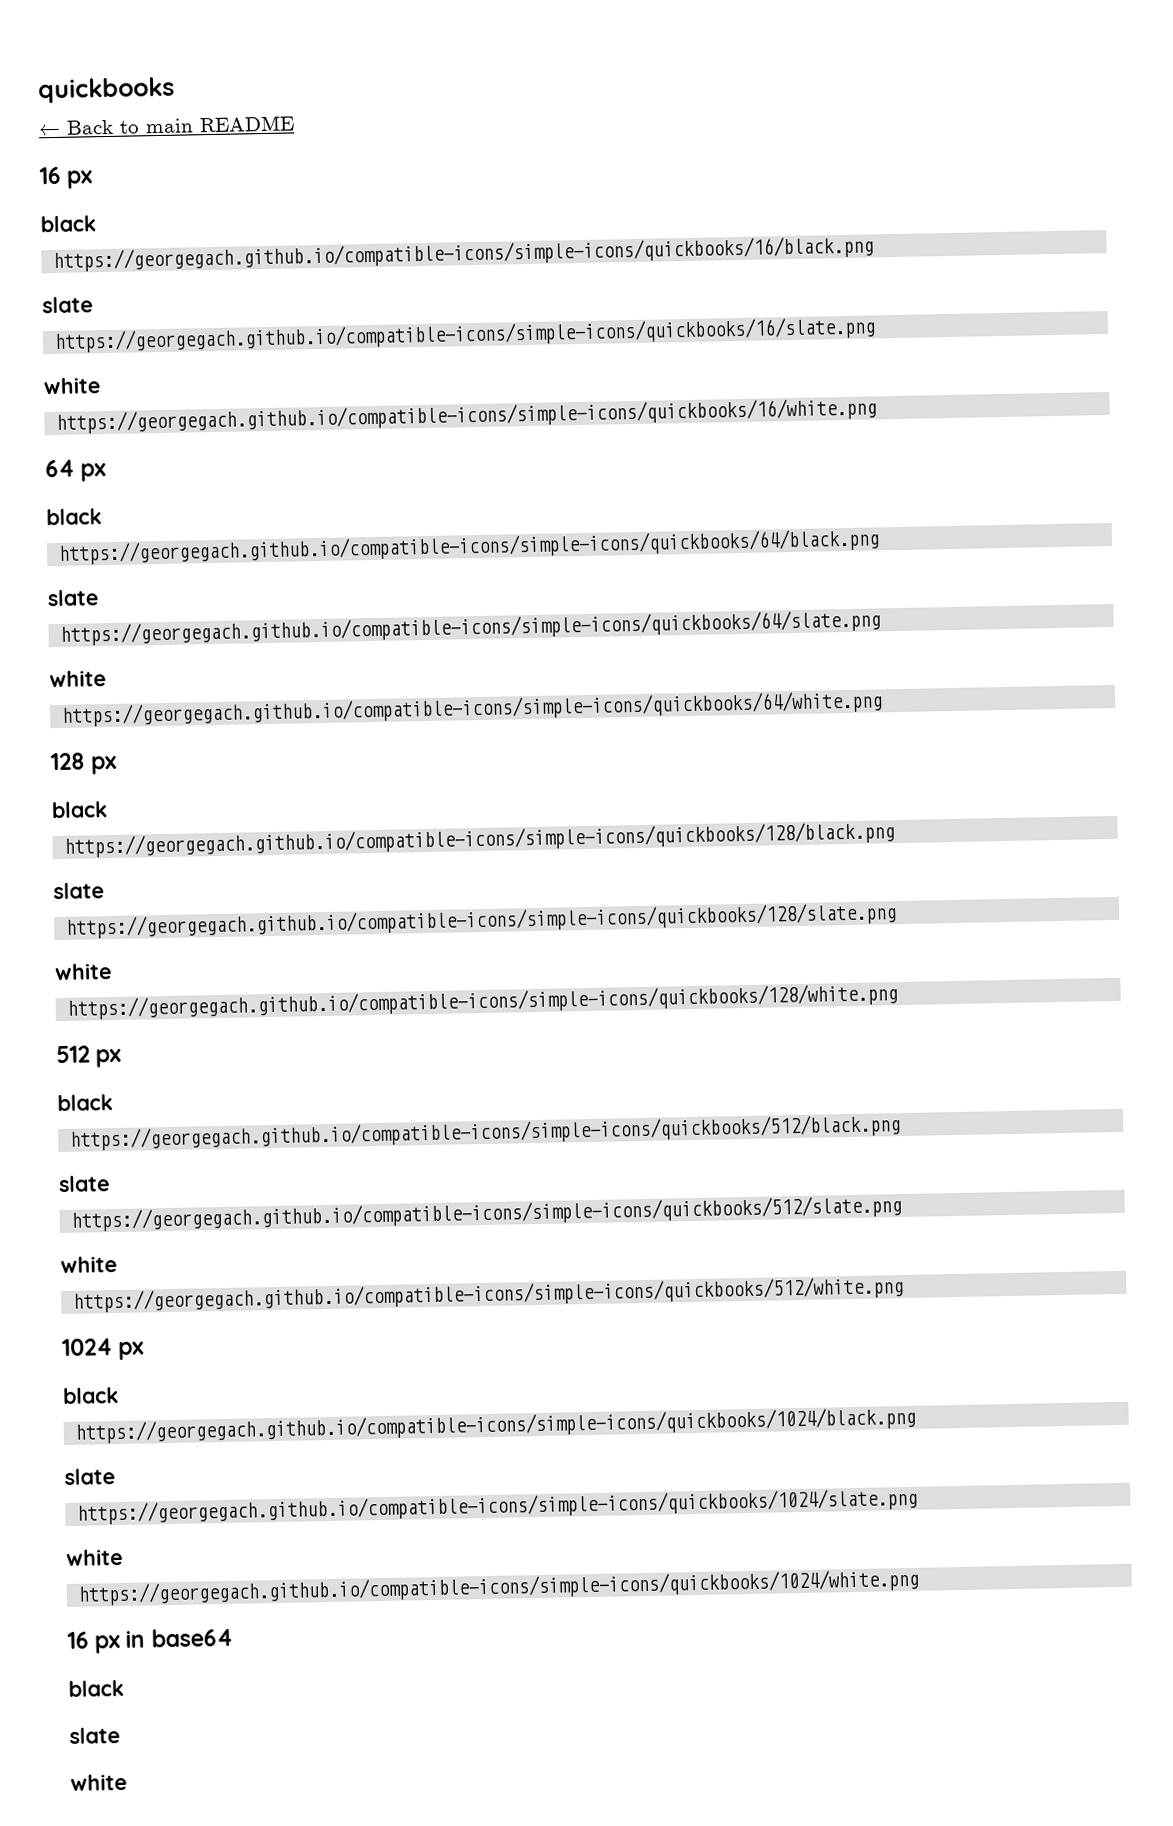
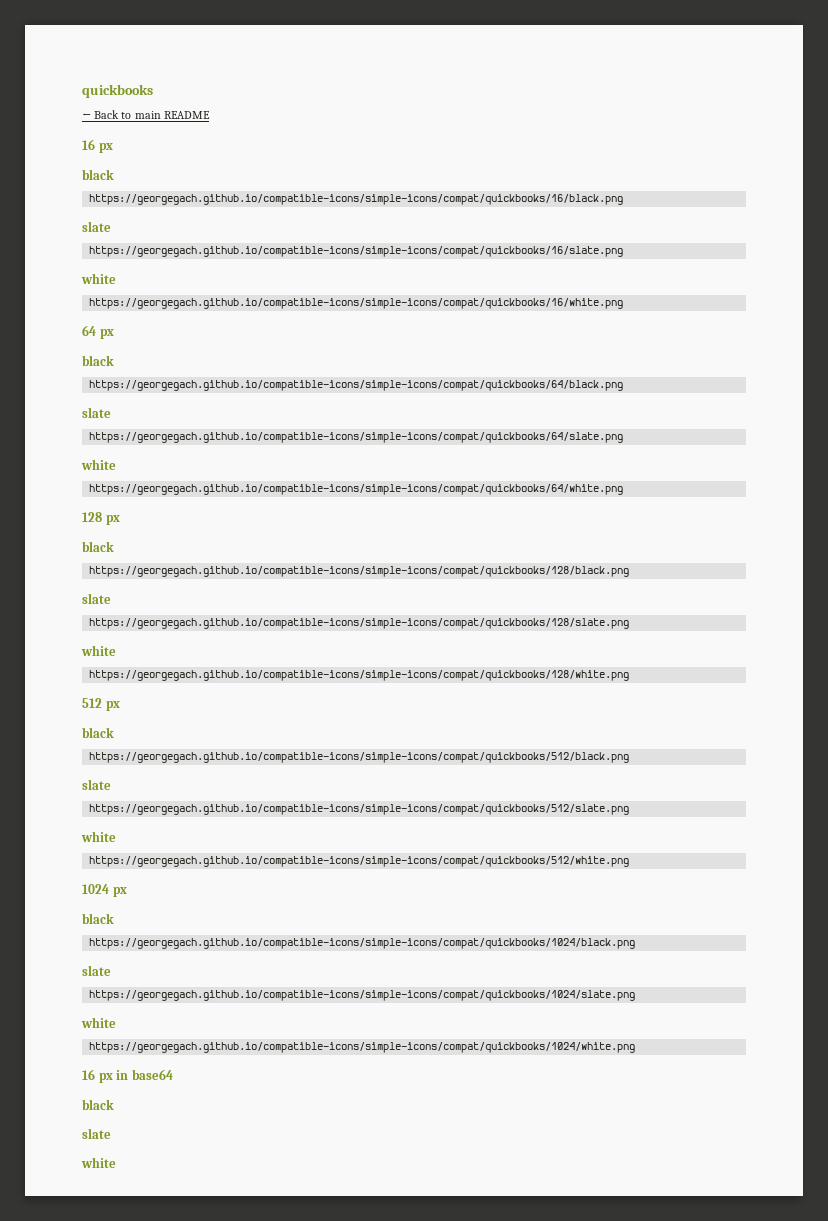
[53,235,875,273] [42,296,93,314] [54,316,877,354] [43,377,101,395] [56,397,878,434] https://georgegach.github.io/compatible-icons/simple-icons/quickbooks/16/black.png // slate // https://georgegach.github.io/compatible-icons/simple-icons/quickbooks/16/slate.png // white // https://georgegach.github.io/compatible-icons/simple-icons/quickbooks/16/white.png -> [89,194,624,205] [82,221,111,232] [89,246,624,257] [81,273,116,284] [89,298,624,309] https://georgegach.github.io/compatible-icons/simple-icons/compat/quickbooks/16/black.png // slate // https://georgegach.github.io/compatible-icons/simple-icons/compat/quickbooks/16/slate.png // white // https://georgegach.github.io/compatible-icons/simple-icons/compat/quickbooks/16/white.png
[58,528,881,565] [47,589,99,607] [60,609,882,646] [49,670,106,688] [61,690,884,727] https://georgegach.github.io/compatible-icons/simple-icons/quickbooks/64/black.png // slate // https://georgegach.github.io/compatible-icons/simple-icons/quickbooks/64/slate.png // white // https://georgegach.github.io/compatible-icons/simple-icons/quickbooks/64/white.png -> [89,380,624,391] [82,407,111,418] [89,432,624,443] [81,459,116,470] [89,484,624,495] https://georgegach.github.io/compatible-icons/simple-icons/compat/quickbooks/64/black.png // slate // https://georgegach.github.io/compatible-icons/simple-icons/compat/quickbooks/64/slate.png // white // https://georgegach.github.io/compatible-icons/simple-icons/compat/quickbooks/64/white.png
[64,821,896,858] [53,882,104,900] [65,902,898,939] [54,963,112,981] [67,983,899,1020] https://georgegach.github.io/compatible-icons/simple-icons/quickbooks/128/black.png // slate // https://georgegach.github.io/compatible-icons/simple-icons/quickbooks/128/slate.png // white // https://georgegach.github.io/compatible-icons/simple-icons/quickbooks/128/white.png -> [89,566,630,577] [82,593,111,604] [89,618,630,629] [81,645,116,656] [89,670,630,681] https://georgegach.github.io/compatible-icons/simple-icons/compat/quickbooks/128/black.png // slate // https://georgegach.github.io/compatible-icons/simple-icons/compat/quickbooks/128/slate.png // white // https://georgegach.github.io/compatible-icons/simple-icons/compat/quickbooks/128/white.png
[70,1114,902,1151] [58,1175,110,1193] [71,1195,903,1232] [60,1256,117,1274] [73,1276,905,1313] https://georgegach.github.io/compatible-icons/simple-icons/quickbooks/512/black.png // slate // https://georgegach.github.io/compatible-icons/simple-icons/quickbooks/512/slate.png // white // https://georgegach.github.io/compatible-icons/simple-icons/quickbooks/512/white.png -> [89,752,630,763] [82,779,111,790] [89,804,630,815] [81,831,116,842] [89,856,630,867] https://georgegach.github.io/compatible-icons/simple-icons/compat/quickbooks/512/black.png // slate // https://georgegach.github.io/compatible-icons/simple-icons/compat/quickbooks/512/slate.png // white // https://georgegach.github.io/compatible-icons/simple-icons/compat/quickbooks/512/white.png
[75,1406,917,1444] [64,1468,115,1486] [77,1487,919,1525] [66,1548,123,1567] [78,1568,920,1606] https://georgegach.github.io/compatible-icons/simple-icons/quickbooks/1024/black.png // slate // https://georgegach.github.io/compatible-icons/simple-icons/quickbooks/1024/slate.png // white // https://georgegach.github.io/compatible-icons/simple-icons/quickbooks/1024/white.png -> [89,938,636,949] [82,965,111,976] [89,990,636,1001] [81,1017,116,1028] [89,1042,636,1053] https://georgegach.github.io/compatible-icons/simple-icons/compat/quickbooks/1024/black.png // slate // https://georgegach.github.io/compatible-icons/simple-icons/compat/quickbooks/1024/slate.png // white // https://georgegach.github.io/compatible-icons/simple-icons/compat/quickbooks/1024/white.png

